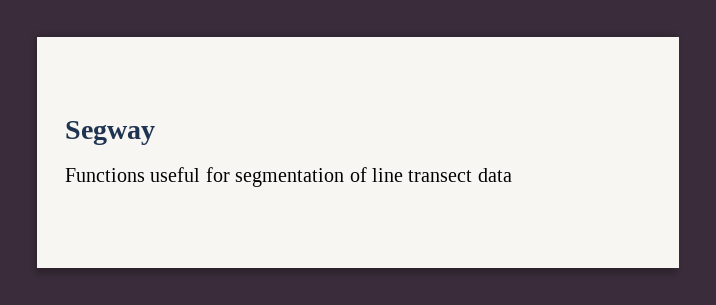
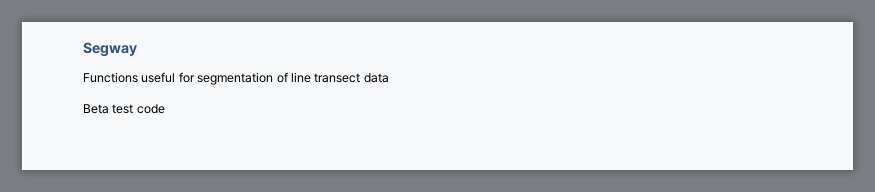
(512, 175) none -> [83,104,165,114] // Beta test code

